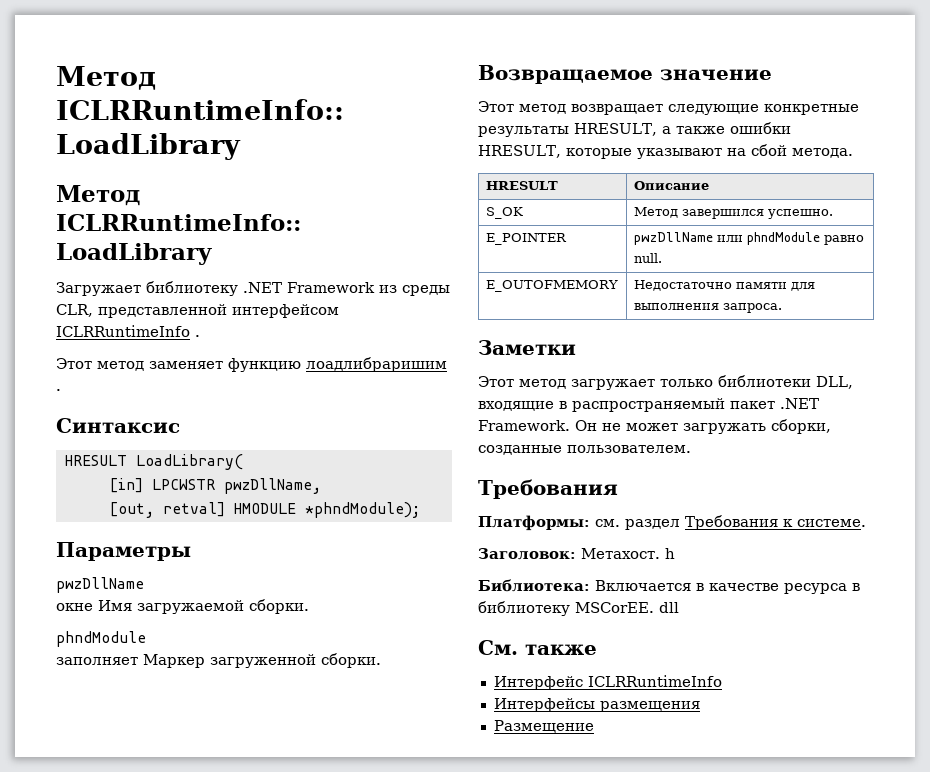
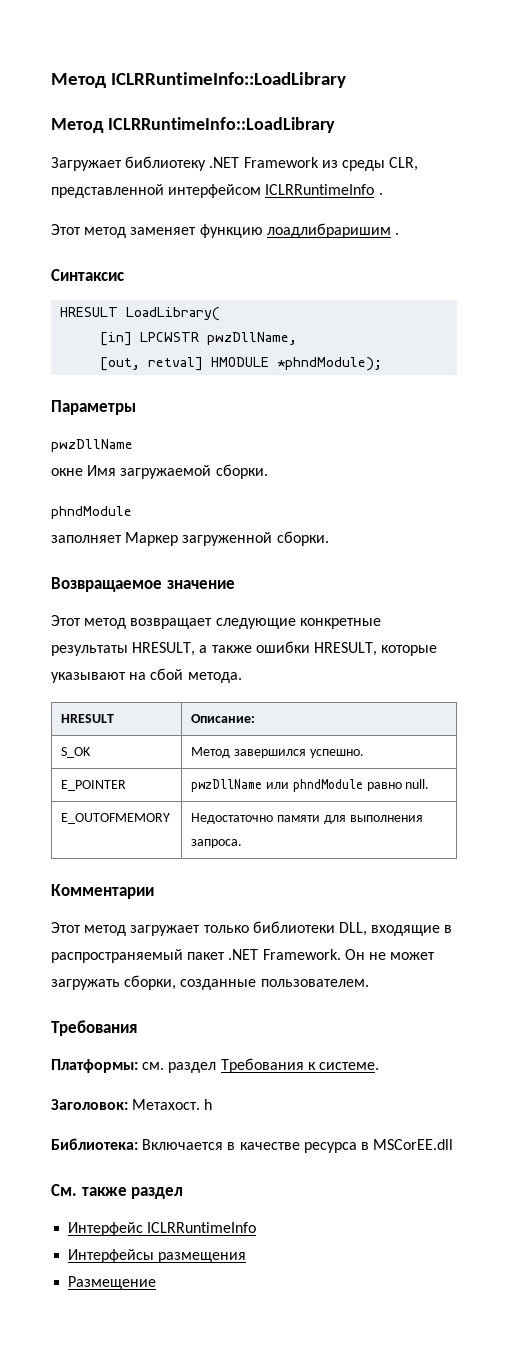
[633,181,709,190] Описание -> [191,714,256,723] Описание:
[478,340,576,355] Заметки -> [51,884,154,899] Комментарии
[478,601,679,616] библиотеку MSCorEE. dll -> [373,1139,454,1150] MSCorEE.dll
(597, 649) none -> [131,1187,184,1199] раздел

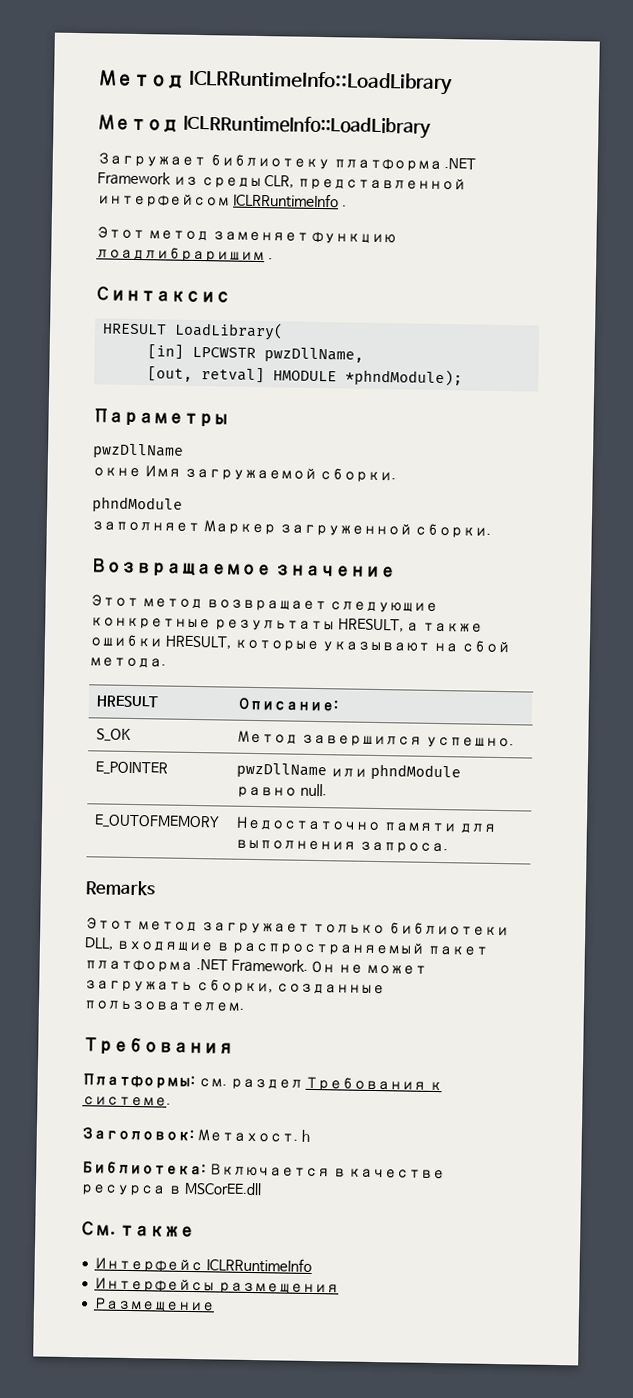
(207, 163) none -> [332,158,442,171] платформа
[51,884,154,899] Комментарии -> [85,880,155,896] Remarks
(226, 956) none -> [84,959,193,973] платформа
[131,1187,184,1199] раздел -> (196, 1231) none

